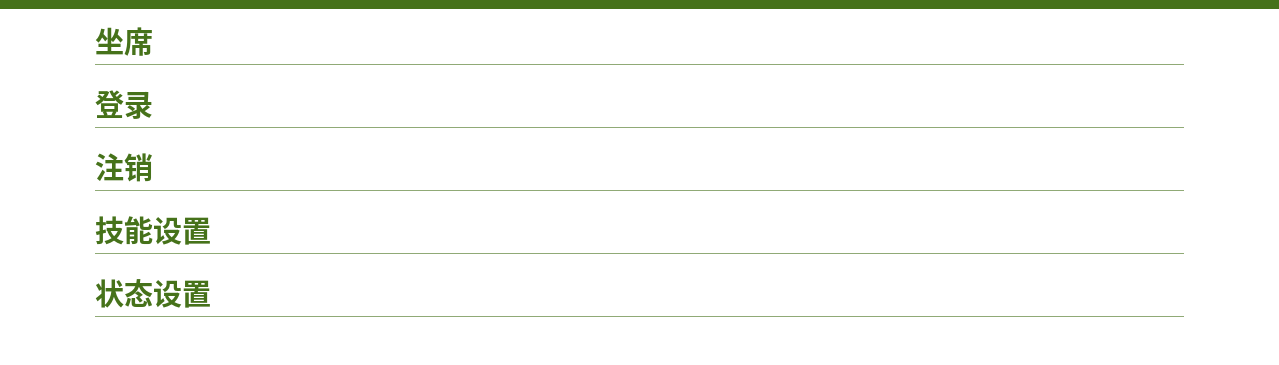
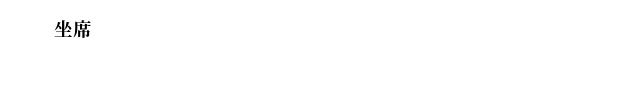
[95,90,153,119] [95,153,153,182] [95,216,211,245] [95,279,211,308] // 登录 // 注销 // 技能设置 // 状态设置 -> (92, 29) none

